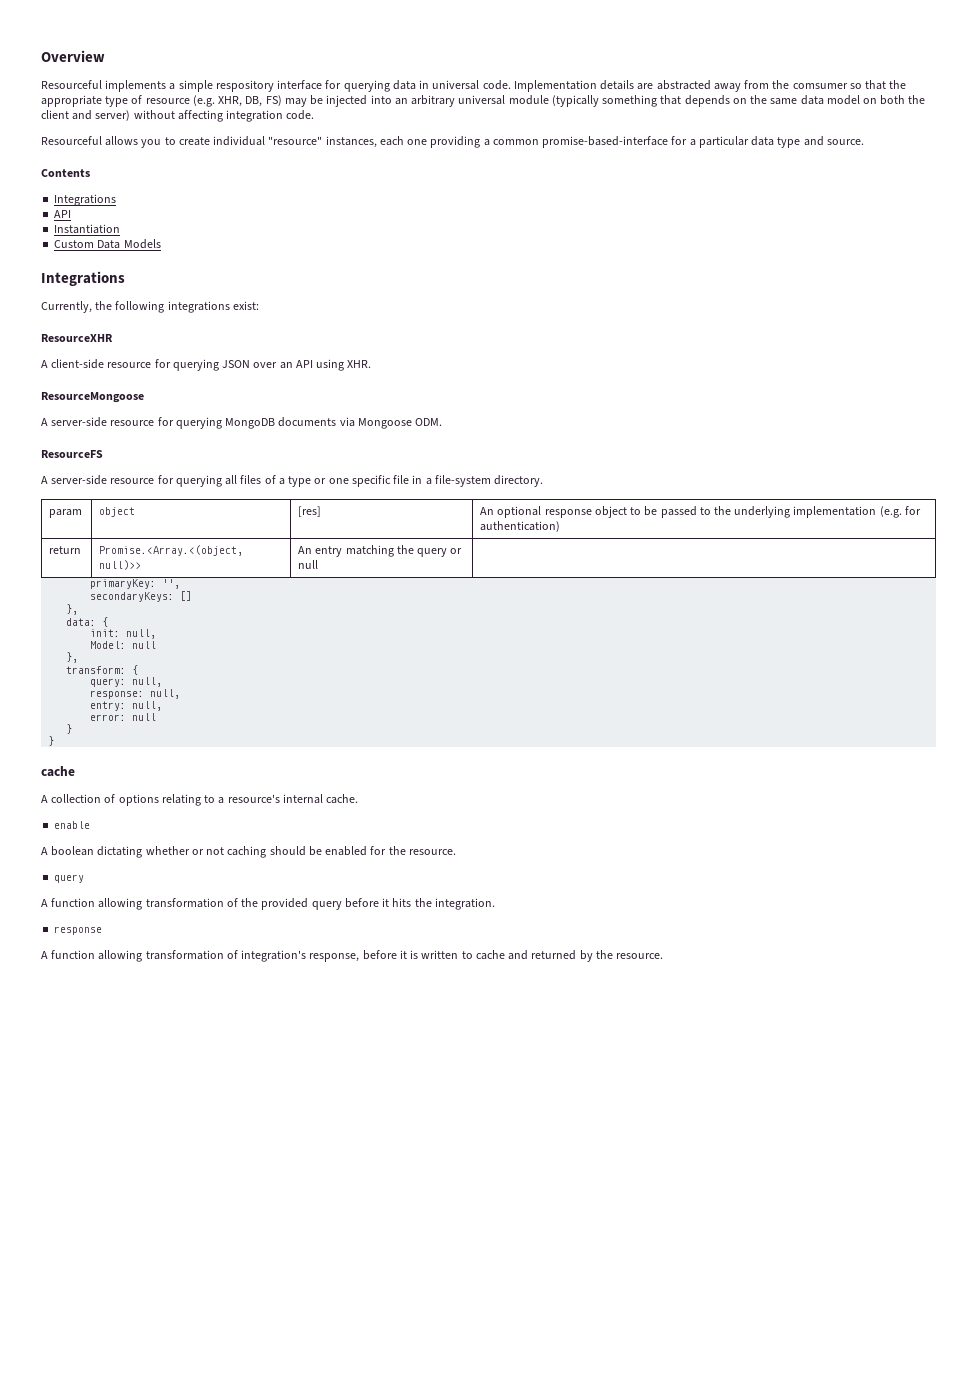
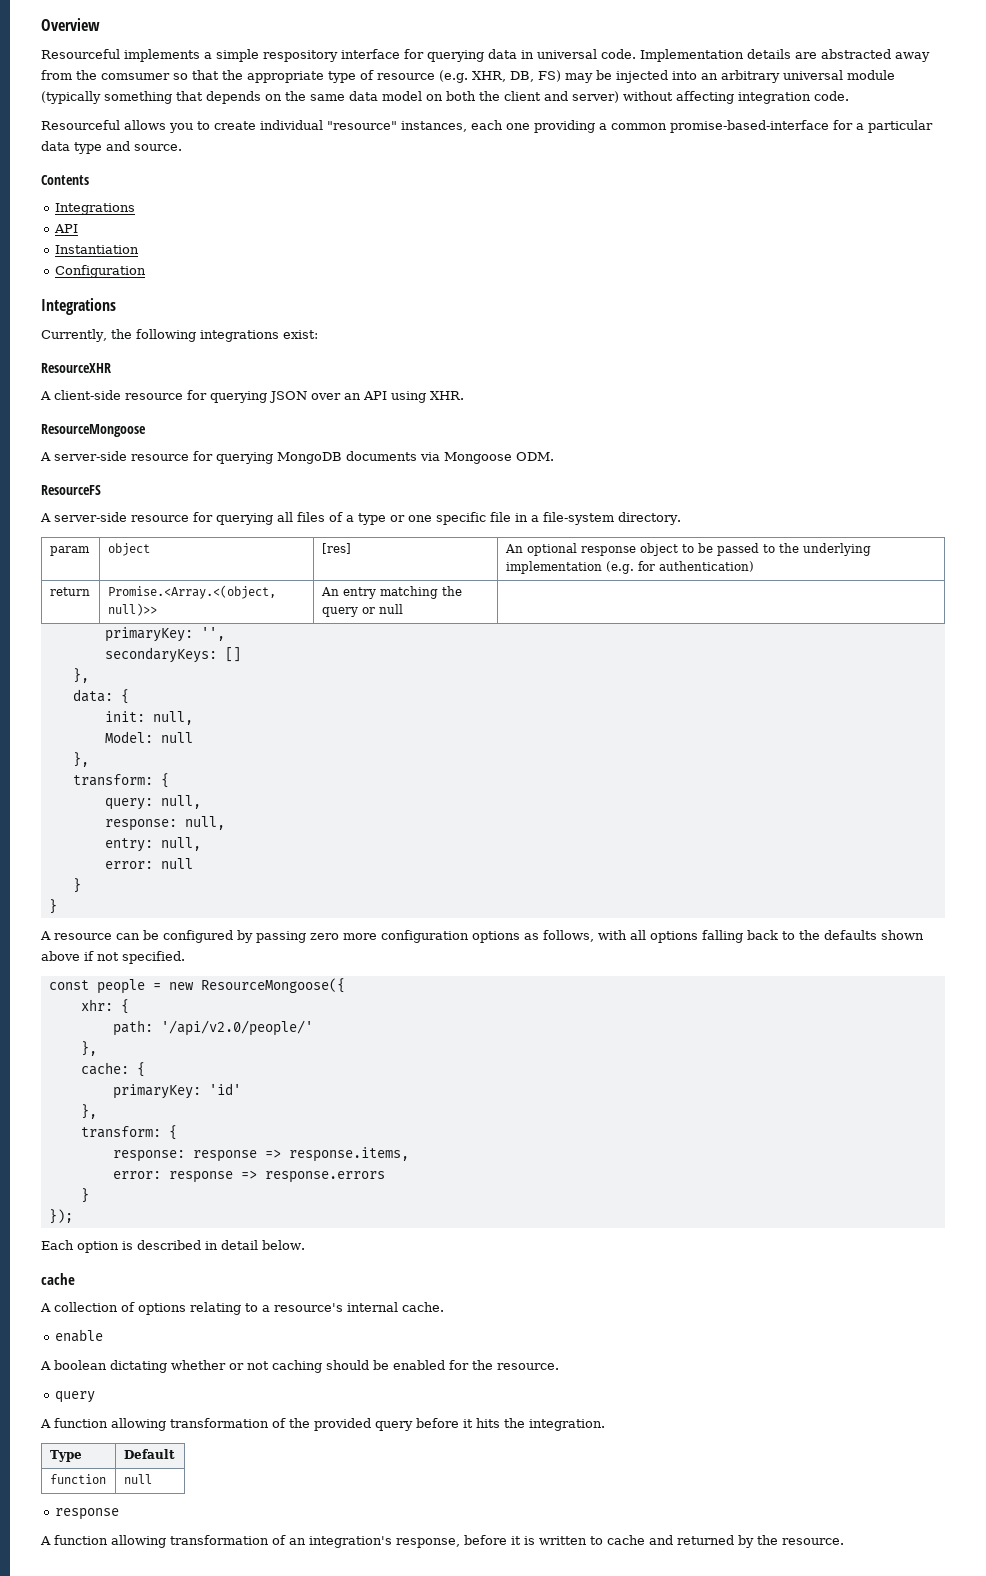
[54,239,161,249] Custom Data Models -> [55,265,147,278] Configuration
(55, 741) none -> [40,930,924,943] [41,951,185,964] [48,978,345,994] [80,999,129,1014] [112,1020,313,1036] [80,1041,97,1056] [80,1062,145,1077] [112,1083,241,1099] [80,1104,97,1119] [80,1125,177,1140] [112,1147,409,1162] [112,1170,385,1183] [80,1188,89,1203] [48,1209,73,1224] [41,1240,305,1253] // A resource can be configured by passing zero more configuration options as follows, with all options falling back to the defaults shown above if not specified. // const people = new ResourceMongoose({ // xhr: { // path: '/api/v2.0/people/' // }, // cache: { // primaryKey: 'id' // }, // transform: { // response: response => response.items, // error: response => response.errors // } // }); // Each option is described in detail below.
(495, 904) none -> [49,1450,82,1462] [123,1449,175,1459] [49,1474,106,1484] [123,1474,152,1484] // Type | Default // function | null
(238, 954) none -> [289,1538,306,1545] an

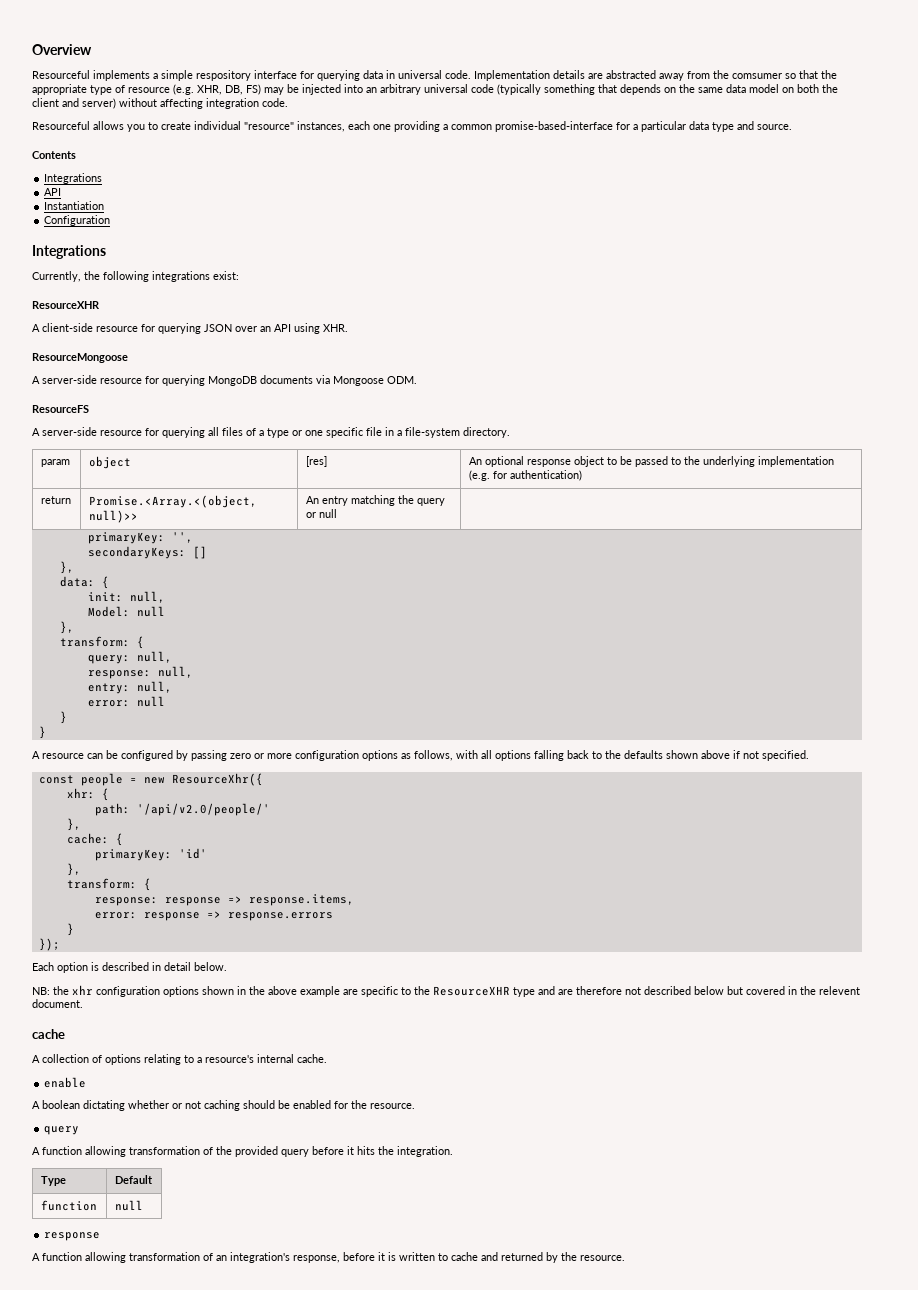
[847,70,895,80] module -> [471,84,494,93] code
(339, 936) none -> [254,753,264,759] or
[200,978,345,993] ResourceMongoose({ -> [171,773,263,786] ResourceXhr({
(305, 1245) none -> [32,985,860,997] [32,999,83,1008] // NB: the xhr configuration options shown in the above example are specific to the ResourceXHR type and are therefore not described below but covered in the relevent document.

